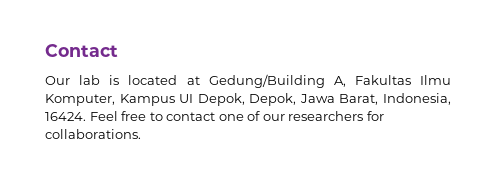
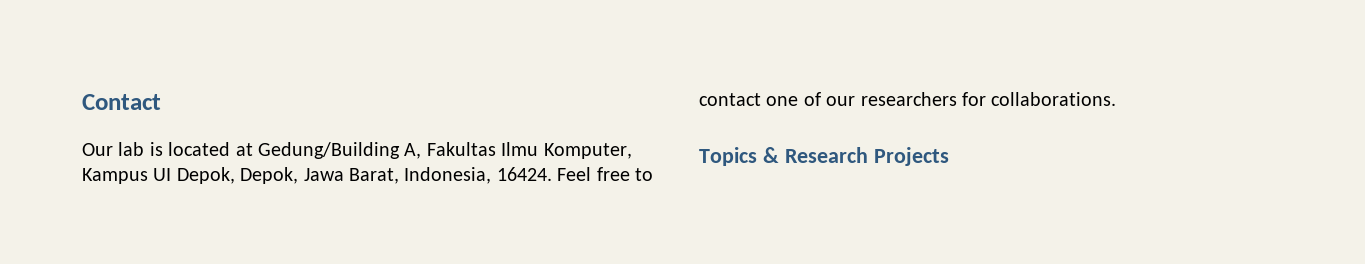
(141, 134) none -> [699,147,949,166] // Topics & Research Projects

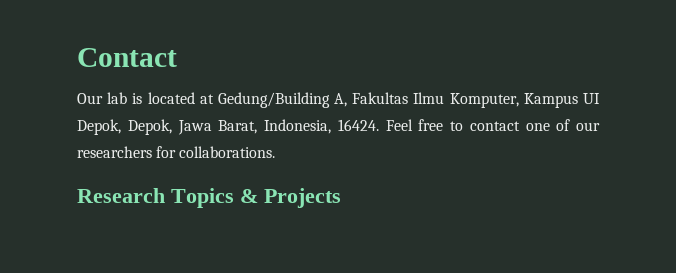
(1117, 99) none -> [77,188,165,203] Research
[784,147,868,163] Research -> (258, 196) none

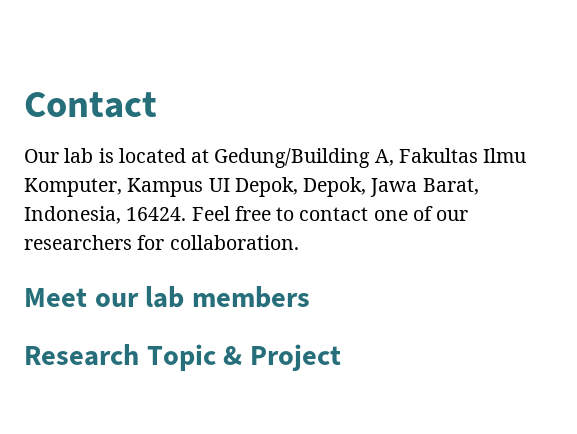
[179,146,276,158] [77,188,341,208] collaborations. // Research Topics & Projects -> [169,235,299,250] [24,286,311,308] [24,344,342,371] collaboration. // Meet our lab members // Research Topic & Project

